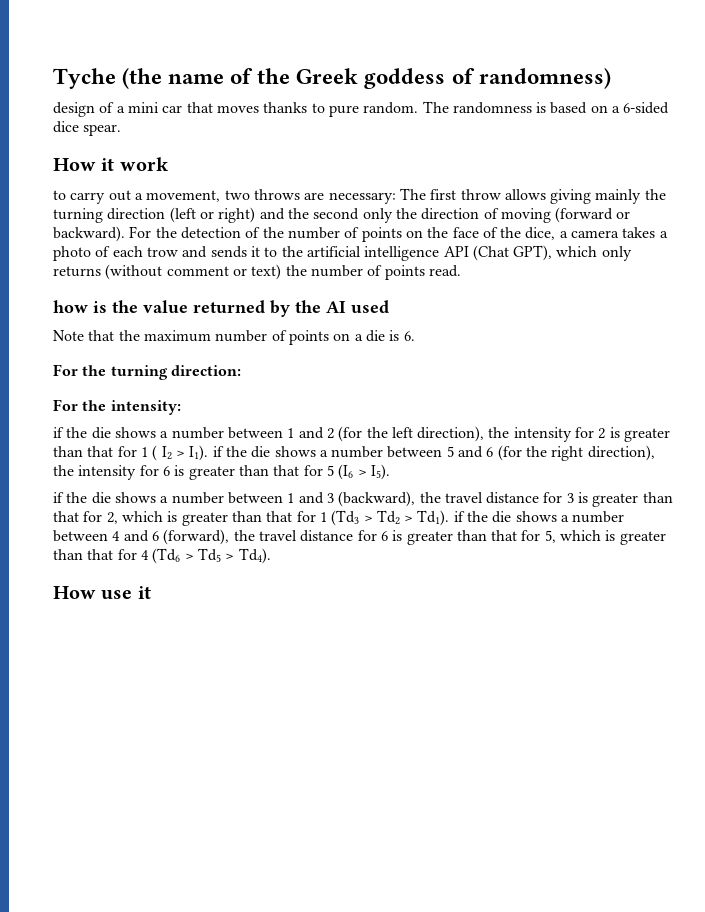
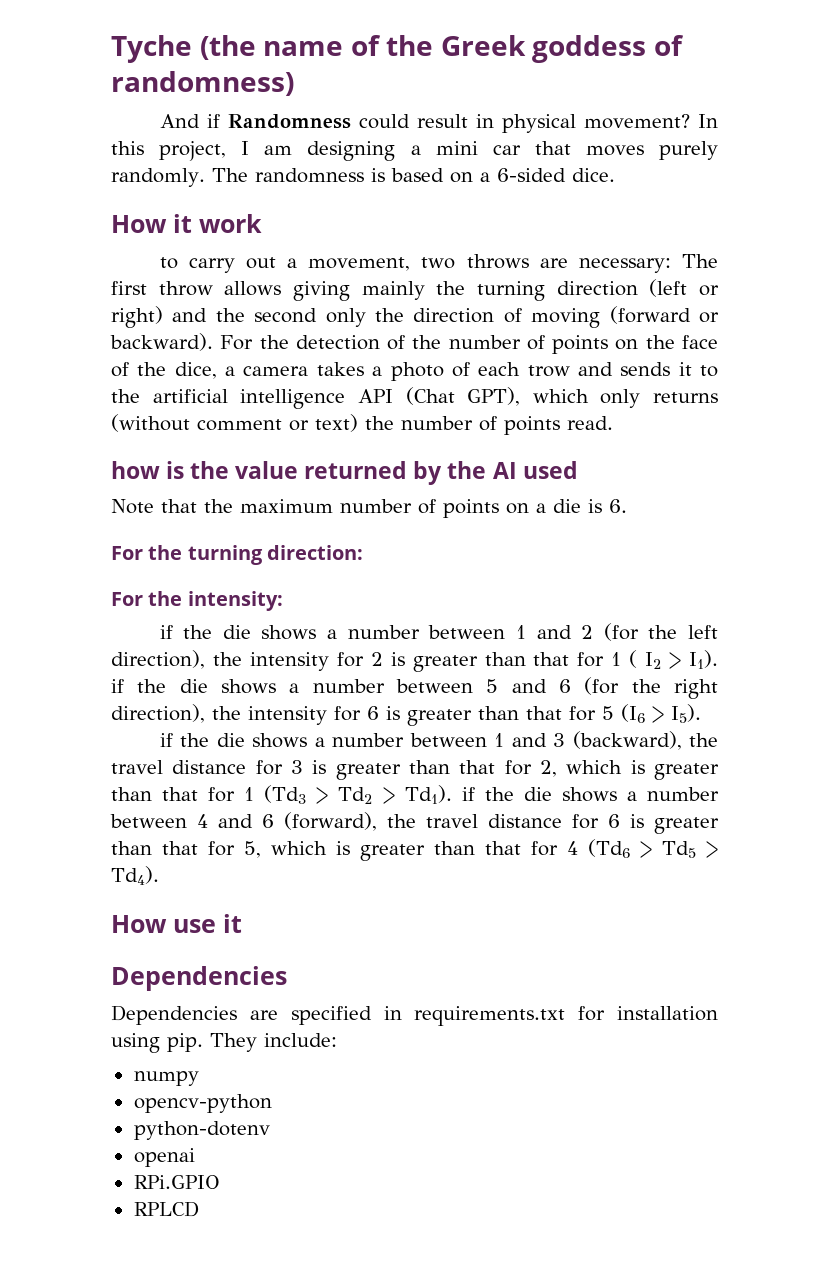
[53,102,115,117] design of -> [159,114,718,133] [111,141,396,161] And if Randomness could result in physical movement? In this project, I am designing
[263,102,419,117] thanks to pure random. -> [659,141,719,160] [111,168,205,187] purely randomly.
[53,121,122,136] dice spear. -> [571,168,615,182] dice.
(151, 592) none -> [111,966,287,991] [111,1005,718,1026] [111,1033,337,1053] [133,1071,199,1086] [133,1094,272,1113] [133,1121,270,1140] [133,1148,195,1167] [133,1175,220,1189] [133,1201,199,1217] // Dependencies // Dependencies are specified in requirements.txt for installation using pip. They include: // numpy // opencv-python // python-dotenv // openai // RPi.GPIO // RPLCD

